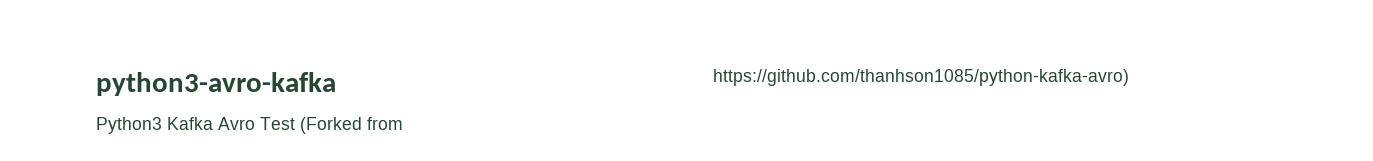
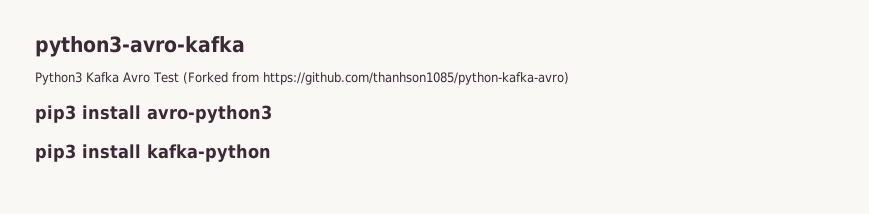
(1129, 77) none -> [35,105,272,123] [35,144,271,162] // pip3 install avro-python3 // pip3 install kafka-python

